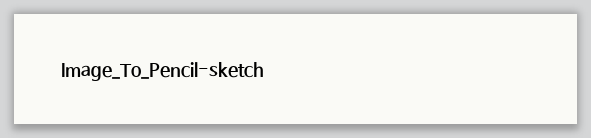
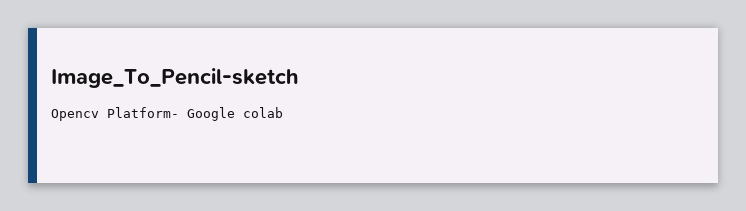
(264, 71) none -> [51,107,283,121] // Opencv Platform- Google colab

